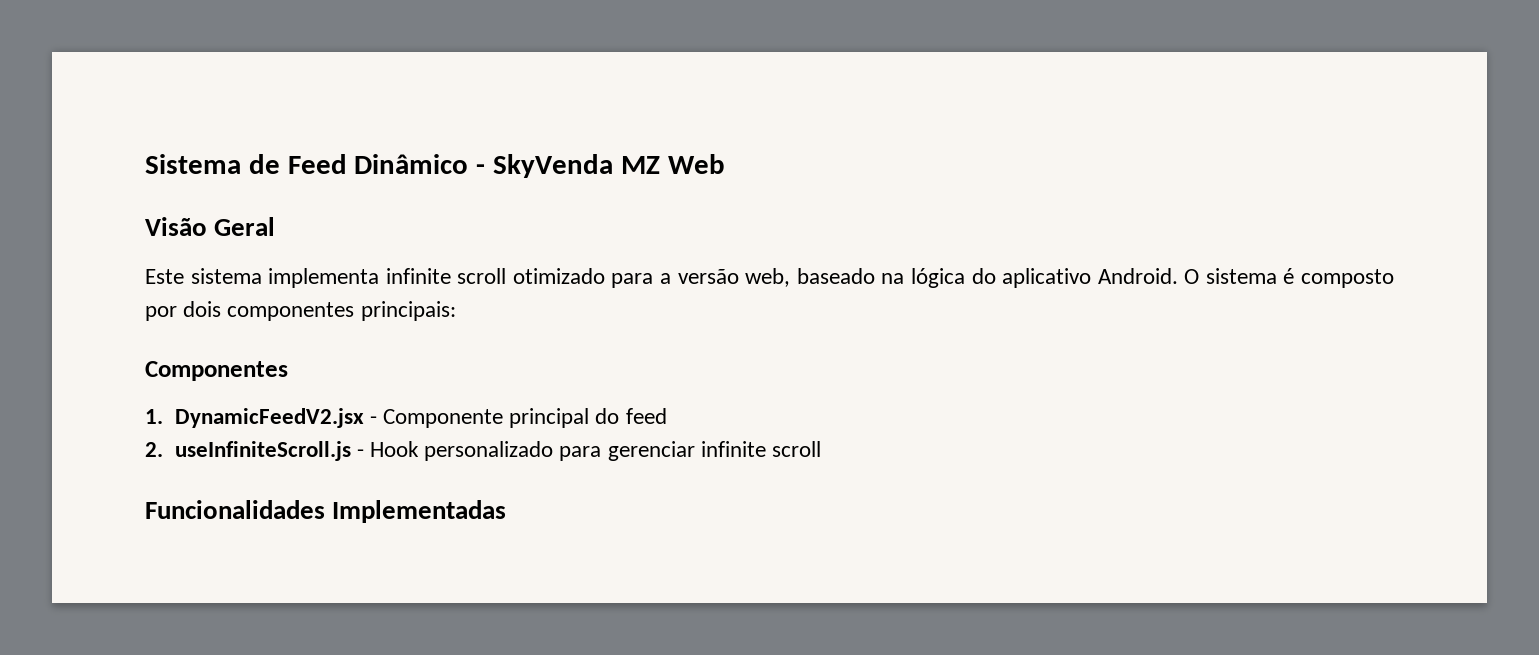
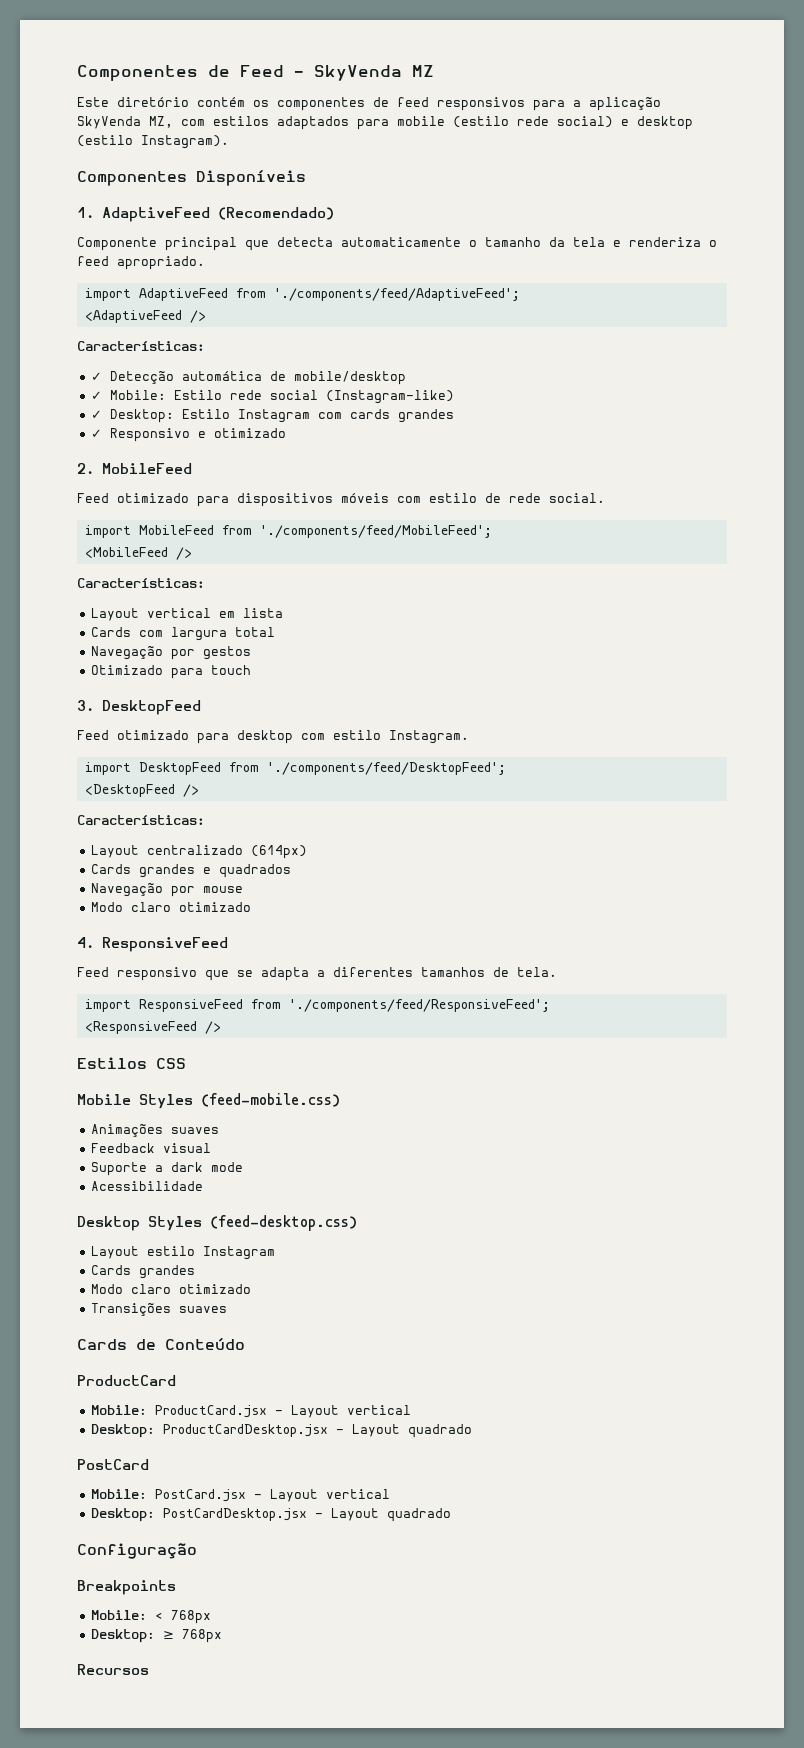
[145,154,241,174] Sistema -> [77,65,198,81] Componentes
[354,154,469,174] Dinâmico -> (284, 71) none
[667,154,725,174] [145,217,276,236] [145,268,1394,288] [145,301,456,321] [145,361,288,381] [145,408,667,428] [145,441,821,461] [145,500,507,523] Web // Visão Geral // Este sistema implementa infinite scroll otimizado para a versão web, baseado na lógica do aplicativo Android. O sistema é composto por dois componentes principais: // Componentes // 1. DynamicFeedV2.jsx - Componente principal do feed // 2. useInfiniteScroll.js - Hook personalizado para gerenciar infinite scroll // Funcionalidades Implementadas -> [77,97,661,111] [77,116,693,130] [77,135,229,149] [77,170,306,186] [77,207,334,222] [77,237,717,251] [77,256,205,270] [84,288,520,301] [84,310,206,323] [77,341,205,351] [90,371,406,385] [90,390,454,404] [90,409,454,423] [90,428,286,442] [77,463,192,474] [77,493,605,507] [84,525,492,538] [84,547,192,560] [77,578,205,588] [90,608,283,621] [90,627,275,641] [90,646,251,660] [90,665,251,679] [77,700,201,715] [77,730,469,744] [84,762,506,775] [84,784,199,797] [77,815,205,825] [90,845,307,859] [90,864,291,878] [90,883,243,897] [90,902,251,912] [77,937,228,952] [77,967,557,981] [84,999,550,1012] [84,1021,221,1034] [77,1057,186,1069] [77,1093,340,1109] [90,1124,219,1137] [90,1143,211,1153] [90,1162,243,1176] [90,1181,203,1191] [77,1215,357,1231] [90,1246,275,1260] [90,1265,195,1279] [90,1284,251,1294] [90,1303,227,1316] [77,1338,245,1350] [77,1375,176,1386] [90,1405,411,1418] [90,1424,472,1438] [77,1459,149,1470] [90,1489,390,1502] [90,1508,451,1522] [77,1543,197,1559] [77,1580,176,1595] [90,1610,211,1624] [90,1629,222,1643] [77,1664,149,1675] // Este diretório contém os componentes de feed responsivos para a aplicação SkyVenda MZ, com estilos adaptados para mobile (estilo rede social) e desktop (estilo Instagram). // Componentes Disponíveis // 1. AdaptiveFeed (Recomendado) // Componente principal que detecta automaticamente o tamanho da tela e renderiza o feed apropriado. // import AdaptiveFeed from './components/feed/AdaptiveFeed'; // <AdaptiveFeed /> // Características: // ✓ Detecção automática de mobile/desktop // ✓ Mobile: Estilo rede social (Instagram-like) // ✓ Desktop: Estilo Instagram com cards grandes // ✓ Responsivo e otimizado // 2. MobileFeed // Feed otimizado para dispositivos móveis com estilo de rede social. // import MobileFeed from './components/feed/MobileFeed'; // <MobileFeed /> // Características: // Layout vertical em lista // Cards com largura total // Navegação por gestos // Otimizado para touch // 3. DesktopFeed // Feed otimizado para desktop com estilo Instagram. // import DesktopFeed from './components/feed/DesktopFeed'; // <DesktopFeed /> // Características: // Layout centralizado (614px) // Cards grandes e quadrados // Navegação por mouse // Modo claro otimizado // 4. ResponsiveFeed // Feed responsivo que se adapta a diferentes tamanhos de tela. // import ResponsiveFeed from './components/feed/ResponsiveFeed'; // <ResponsiveFeed /> // Estilos CSS // Mobile Styles (feed-mobile.css) // Animações suaves // Feedback visual // Suporte a dark mode // Acessibilidade // Desktop Styles (feed-desktop.css) // Layout estilo Instagram // Cards grandes // Modo claro otimizado // Transições suaves // Cards de Conteúdo // ProductCard // Mobile: ProductCard.jsx - Layout vertical // Desktop: ProductCardDesktop.jsx - Layout quadrado // PostCard // Mobile: PostCard.jsx - Layout vertical // Desktop: PostCardDesktop.jsx - Layout quadrado // Configuração // Breakpoints // Mobile: < 768px // Desktop: ≥ 768px // Recursos

